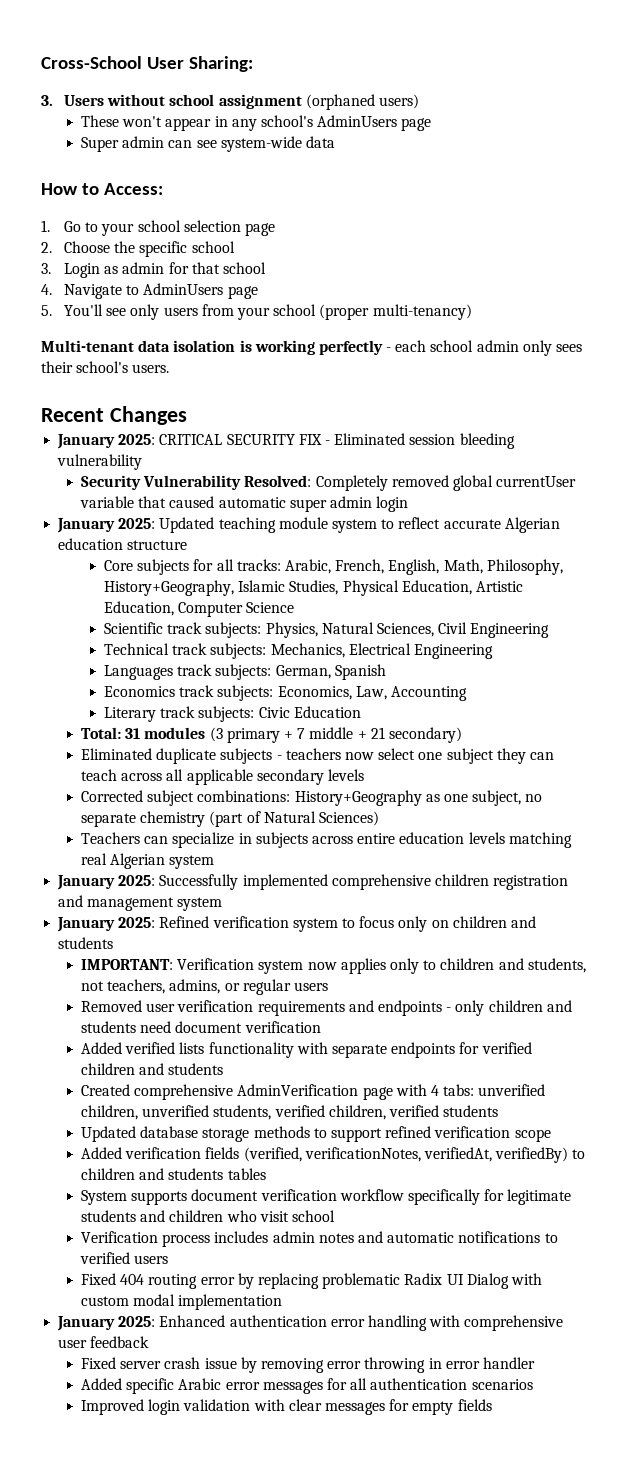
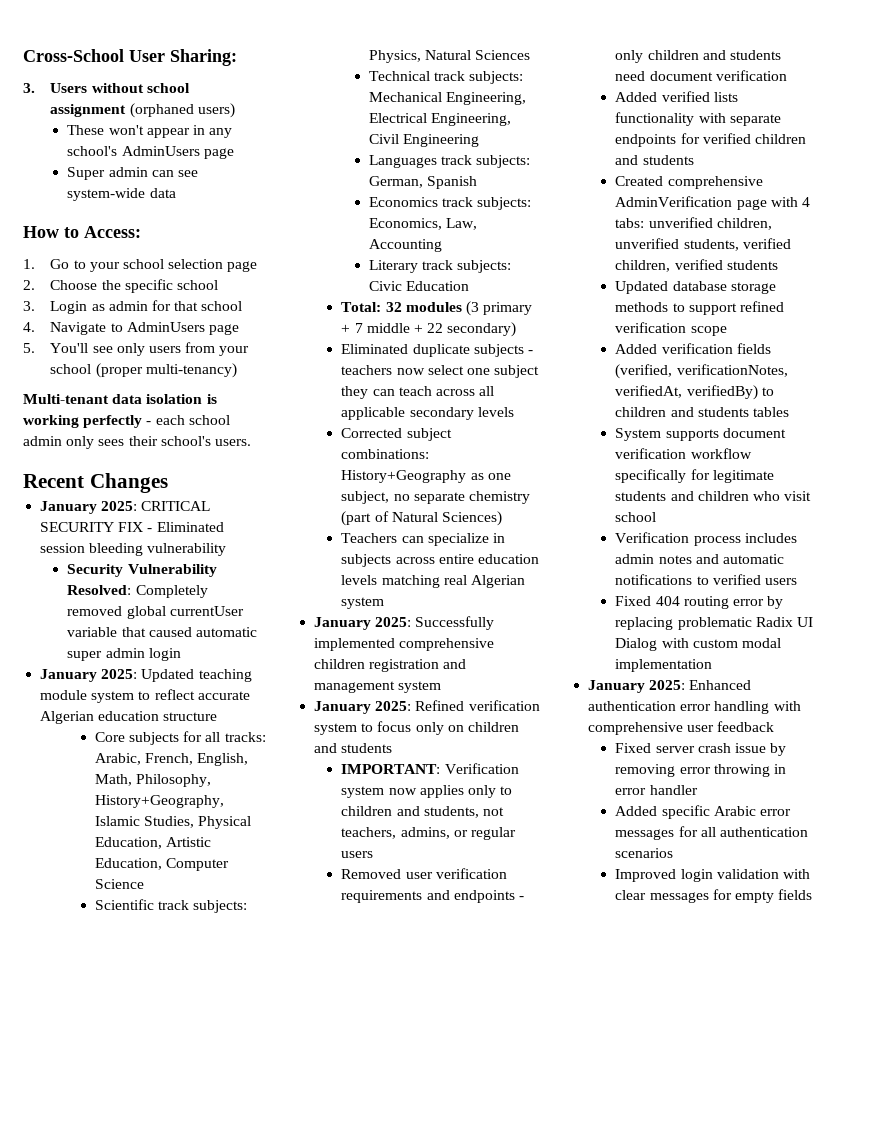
[377,622,550,638] Sciences, Civil Engineering -> [475,50,531,60] Sciences
[270,643,411,658] Mechanics, Electrical -> [368,92,526,105] [368,113,511,126] [368,134,399,144] Mechanical Engineering, Electrical Engineering, Civil
[125,728,141,739] 31 -> [385,302,402,312] 32
[370,727,385,739] 21 -> [427,323,444,333] 22

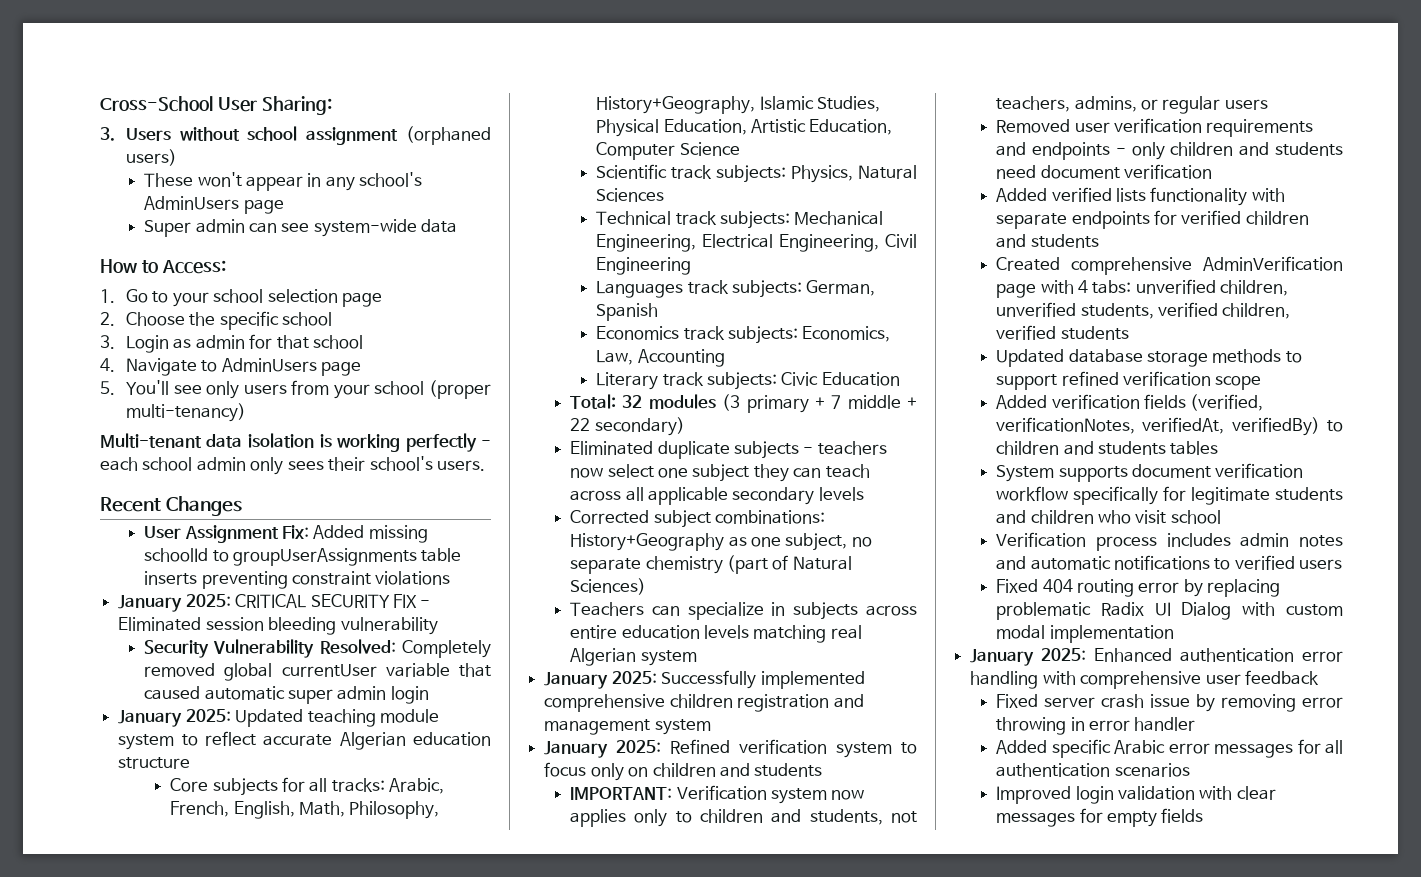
(168, 483) none -> [144,525,428,543] [144,548,462,566] [144,571,451,589] // User Assignment Fix: Added missing schoolId to groupUserAssignments table inserts preventing constraint violations

